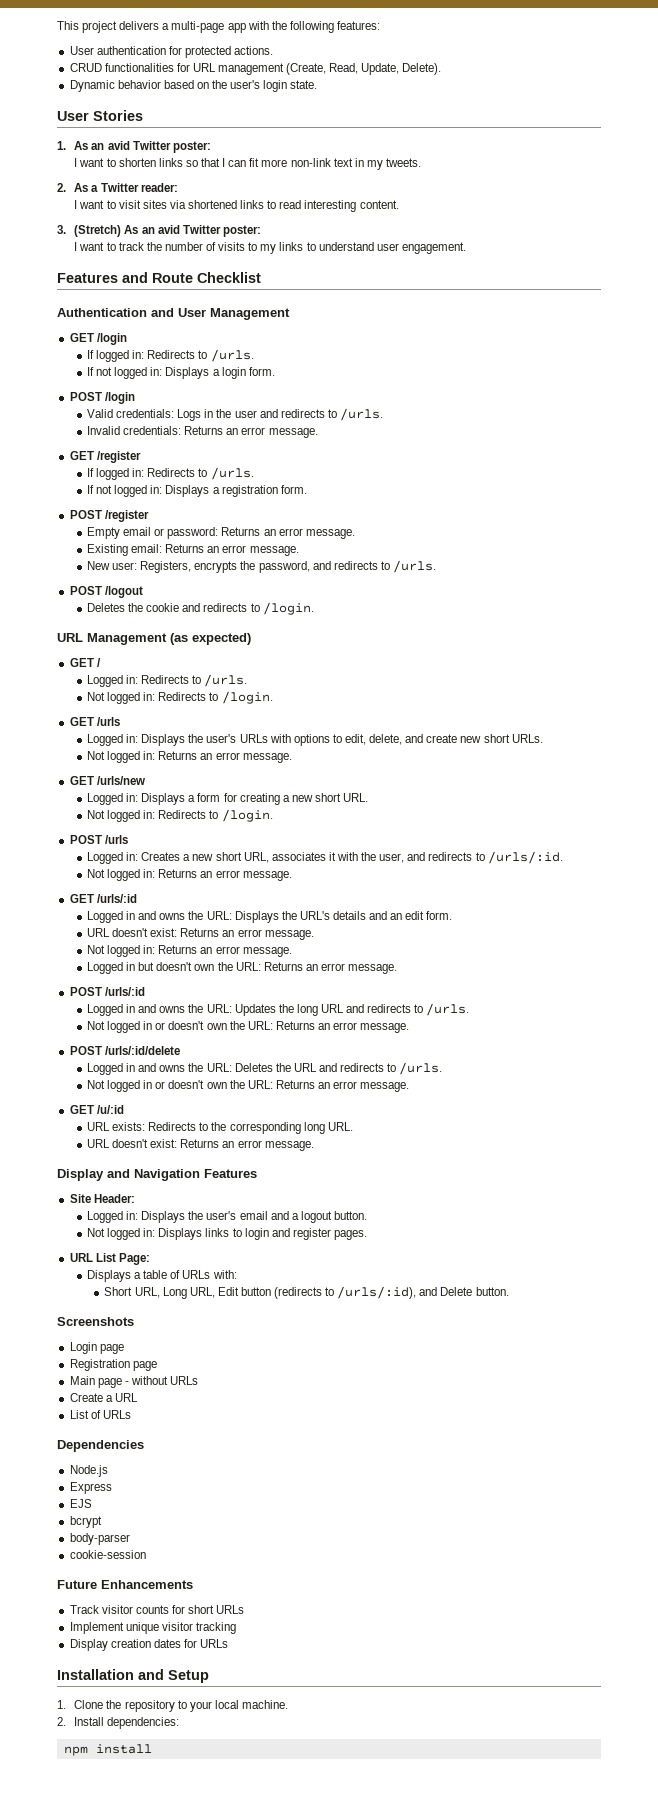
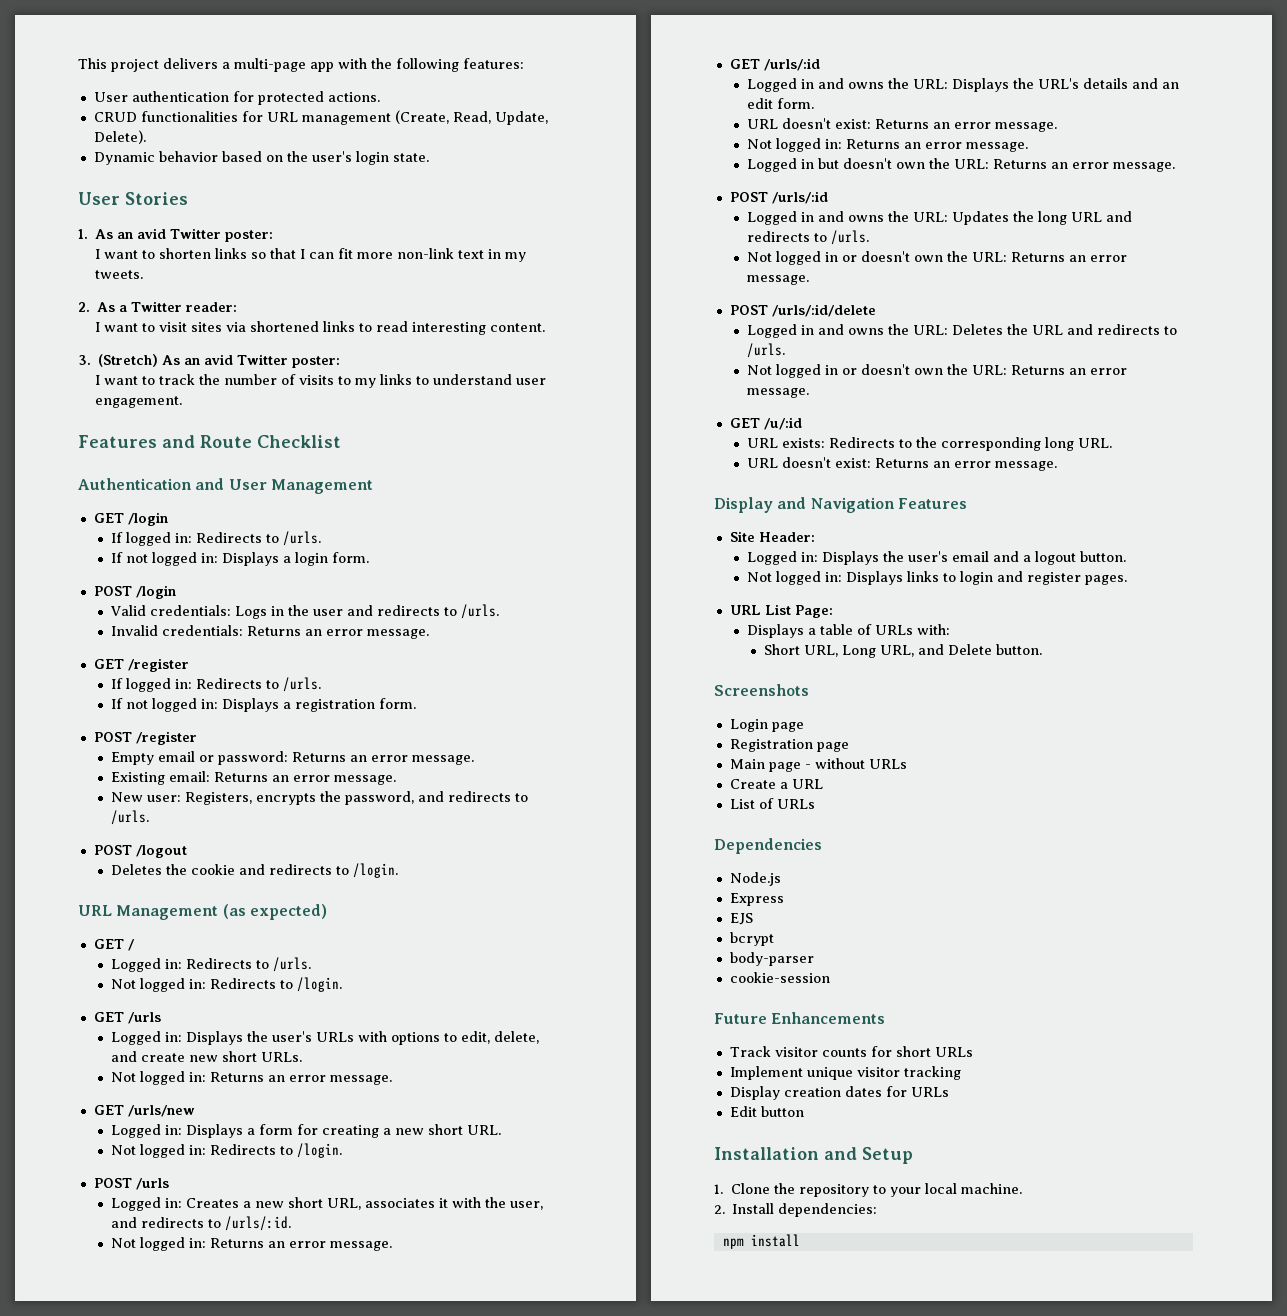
[217,1286,417,1299] Edit button (redirects to /urls/:id), -> (915, 651) none
(229, 1643) none -> [729,1106,804,1117] // Edit button

